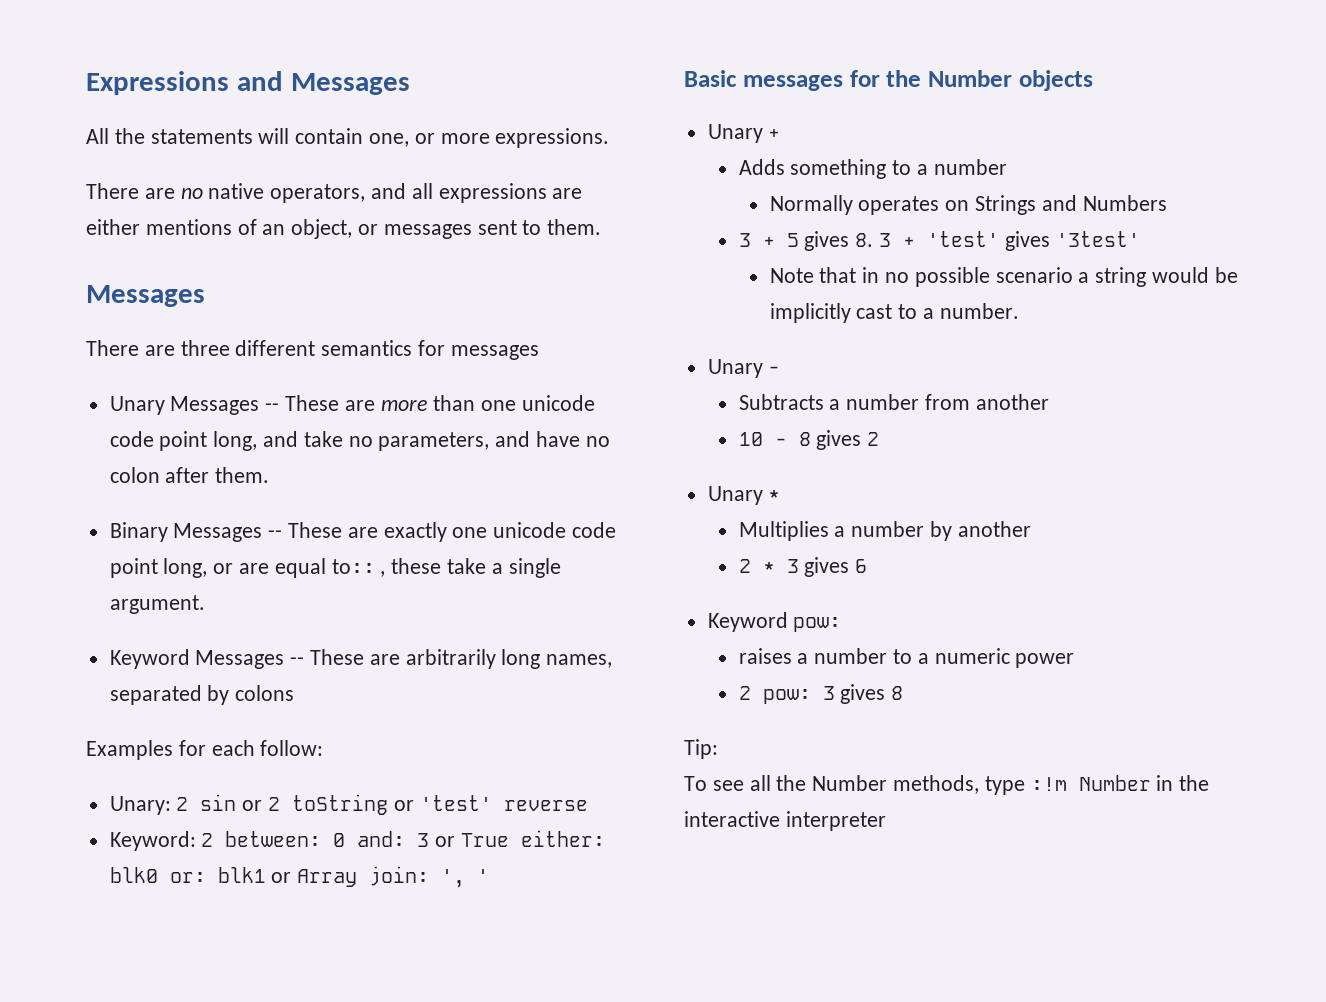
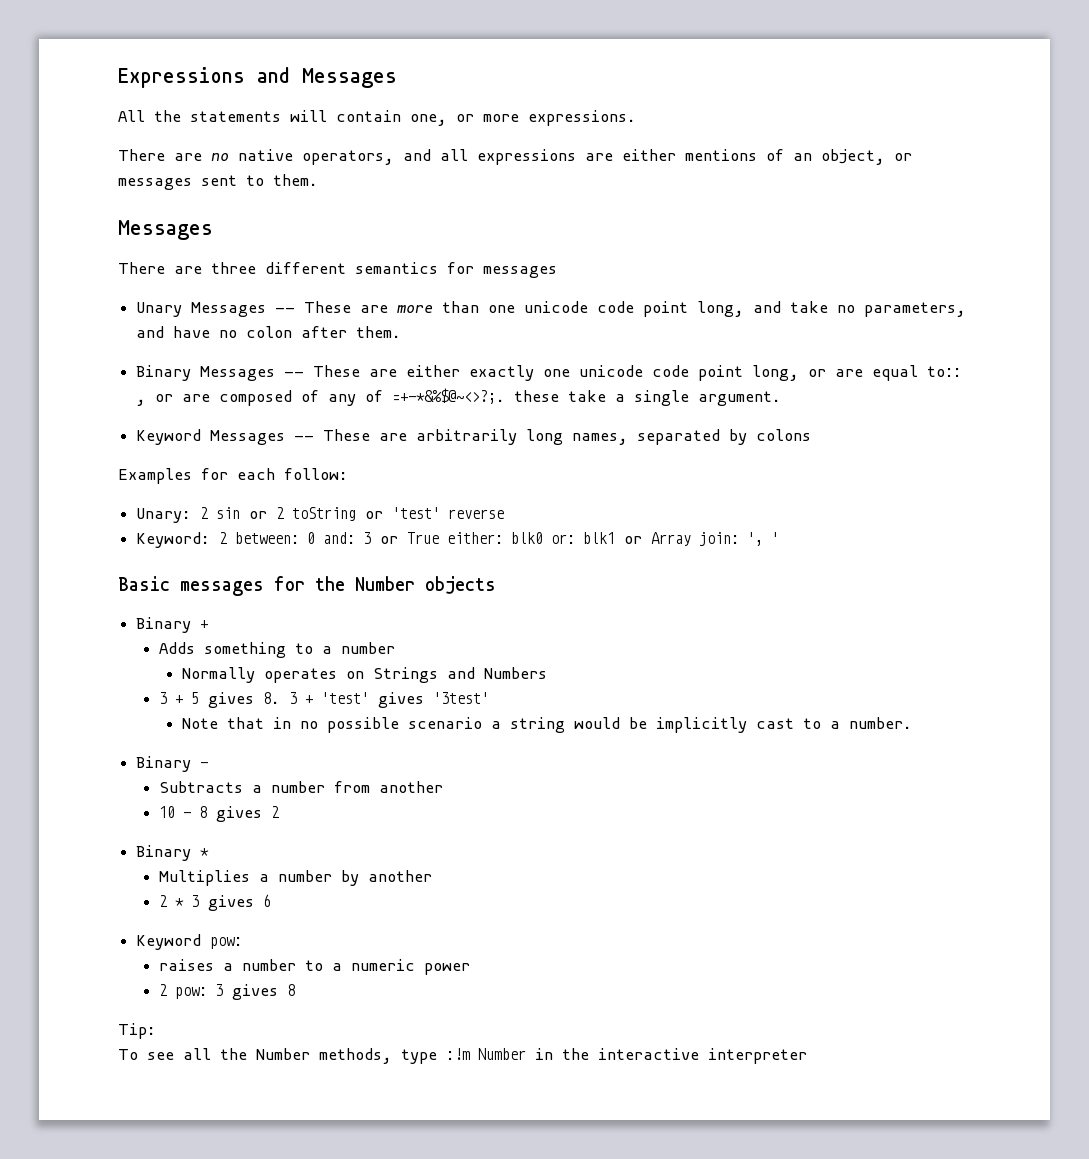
(378, 532) none -> [406,365,461,377] either
(386, 574) none -> [155,388,506,406] or are composed of any of =+-*&%$@~<>?;.
[707,124,763,143] Unary -> [136,617,192,633] Binary
[707,359,763,378] Unary -> [136,756,192,772] Binary
[707,486,763,505] Unary -> [136,845,192,861] Binary

